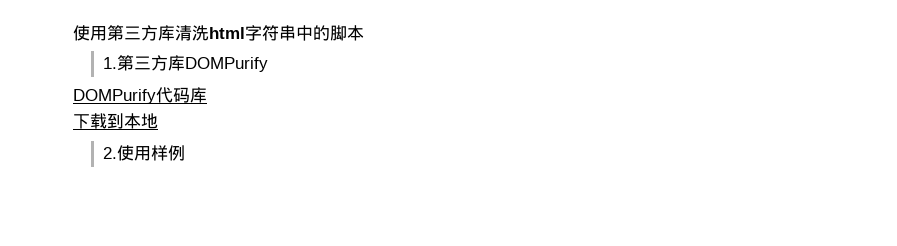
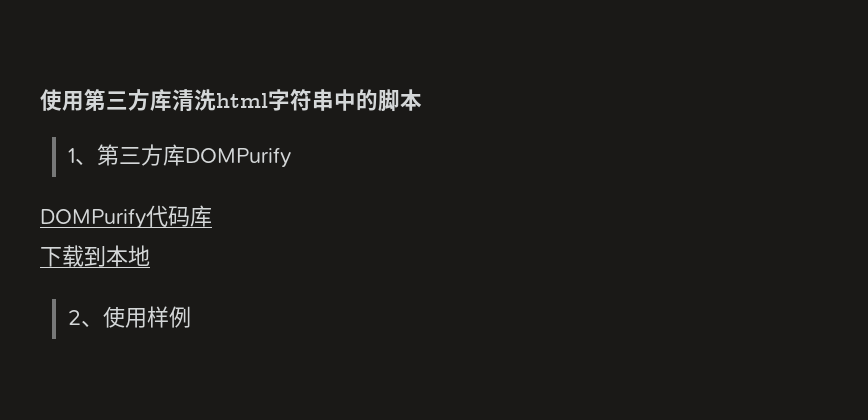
[103,57,118,69] 1. -> [67,148,97,165] 1、
[103,147,118,159] 2. -> [67,310,103,327] 2、

